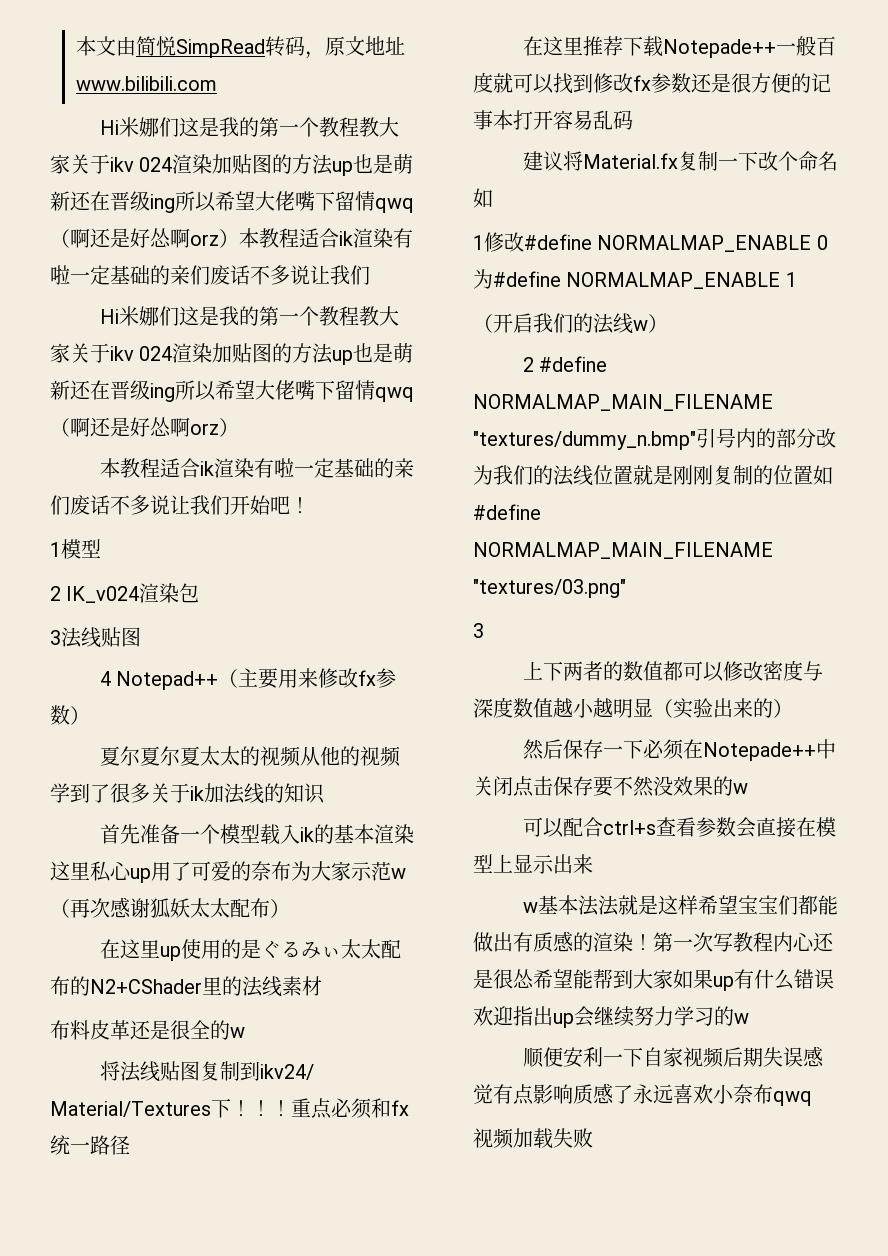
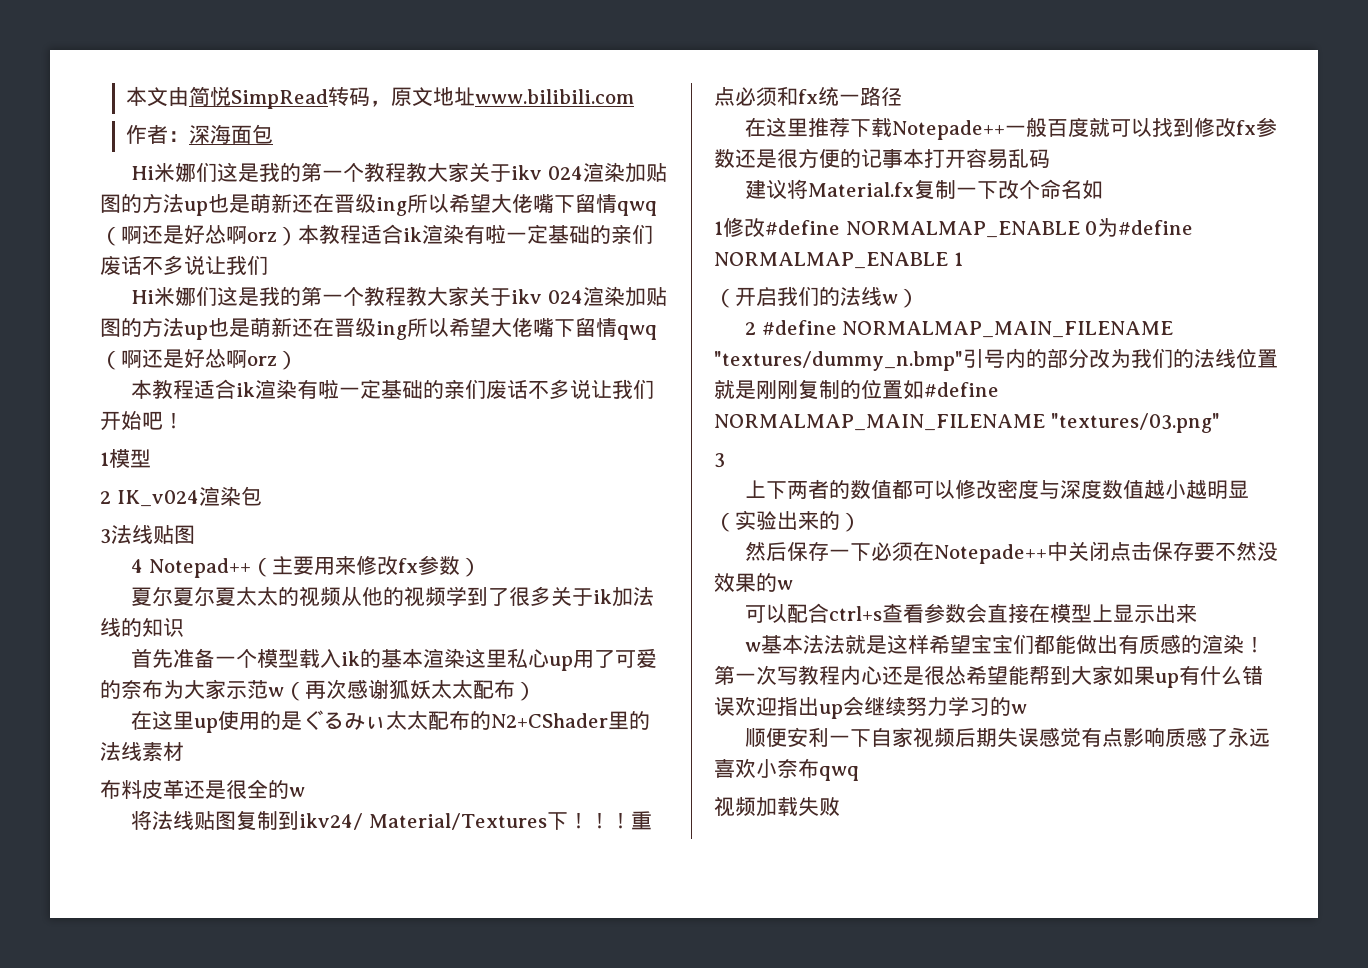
(217, 83) none -> [125,124,273,144] // 作者：深海面包

